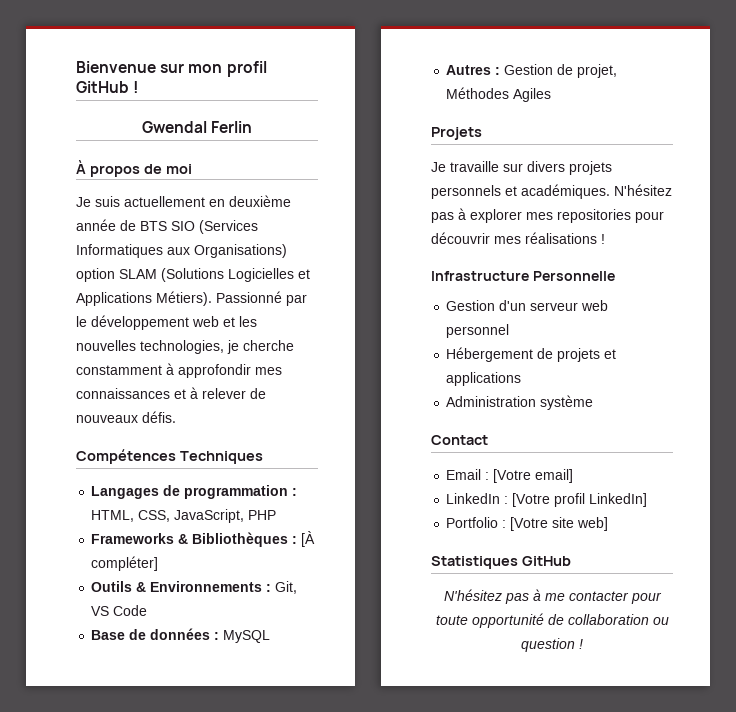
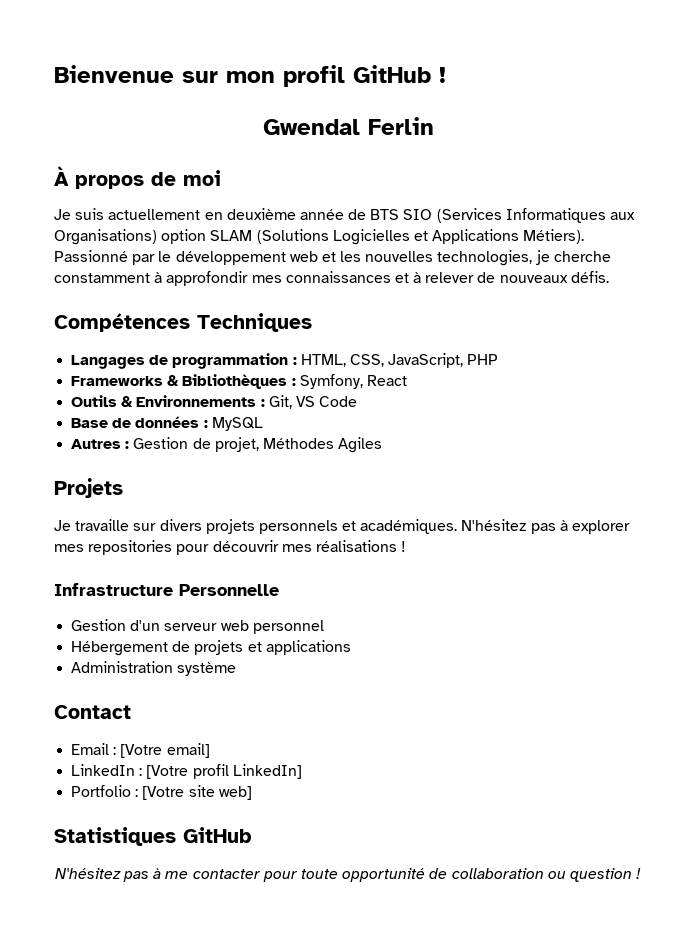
[301,531,316,547] [91,556,159,571] [À compléter] -> [299,374,407,389] Symfony, React

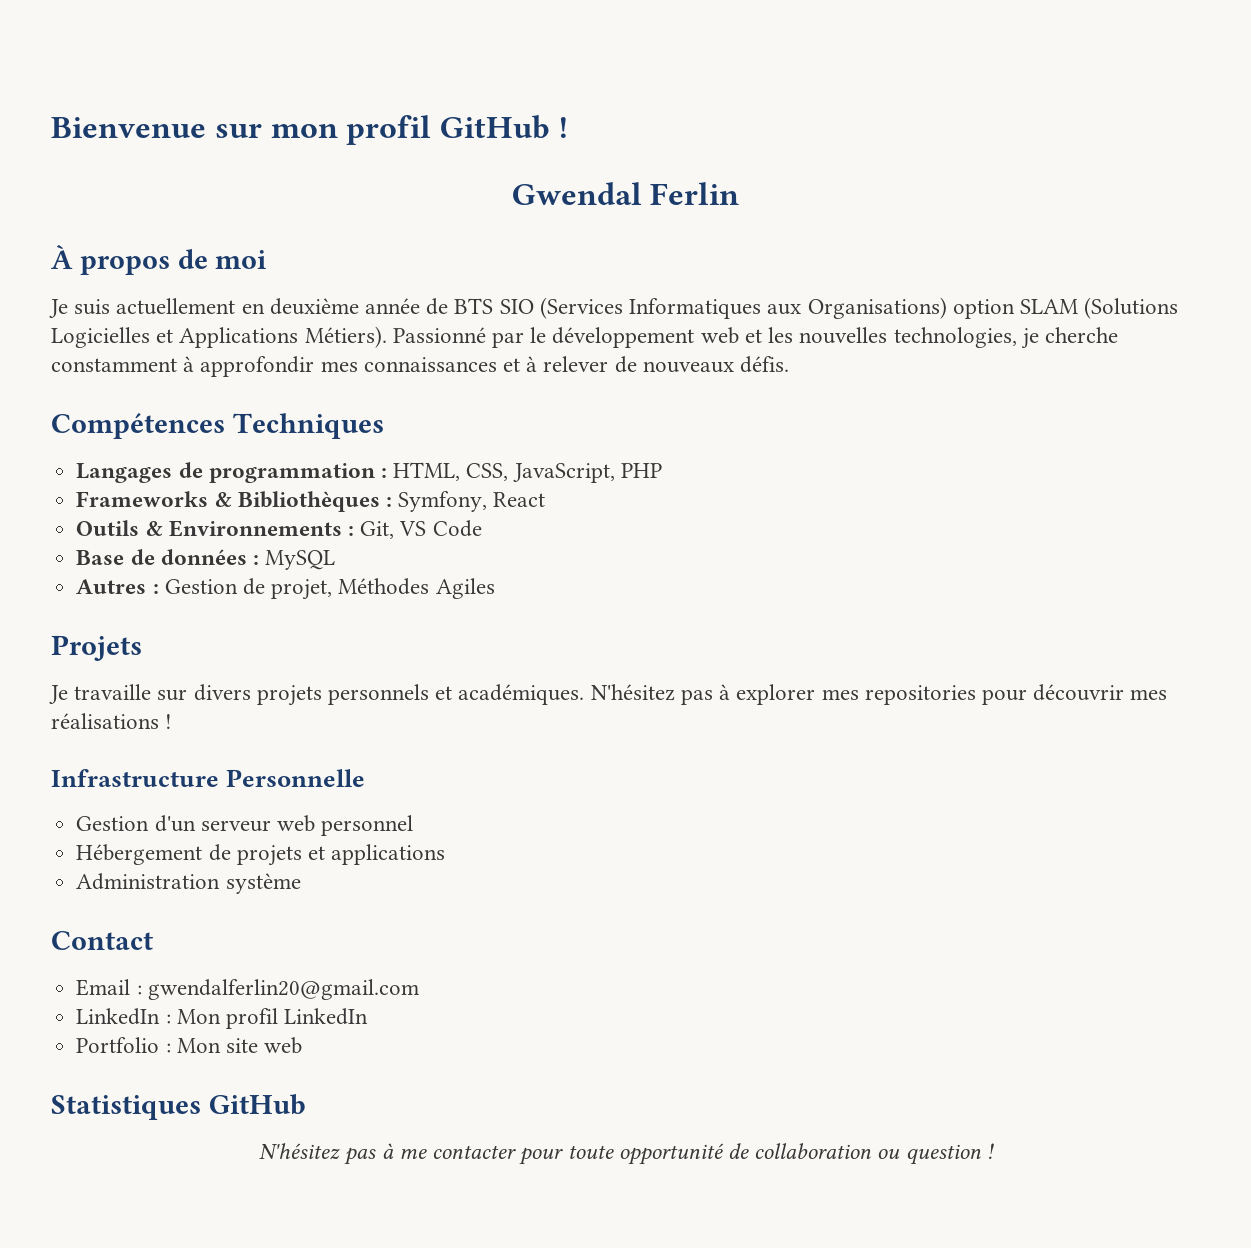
[120,743,210,758] [Votre email] -> [147,979,419,1000] gwendalferlin20@gmail.com
[146,764,302,779] [Votre profil LinkedIn] -> [176,1008,369,1029] Mon profil LinkedIn
[142,785,252,800] [Votre site web] -> [176,1037,303,1054] Mon site web

